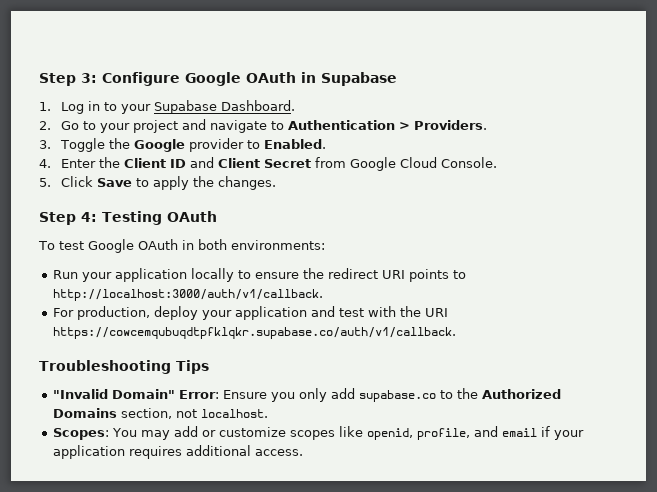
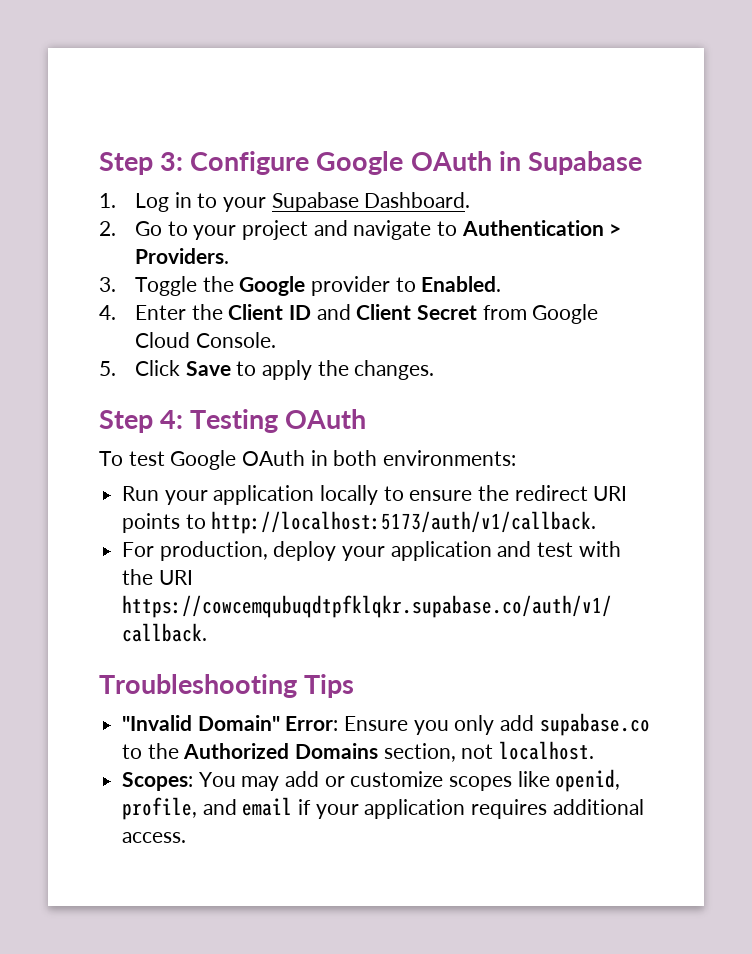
[52,289,323,301] http://localhost:3000/auth/v1/callback. -> [211,511,597,534] http://localhost:5173/auth/v1/callback.

